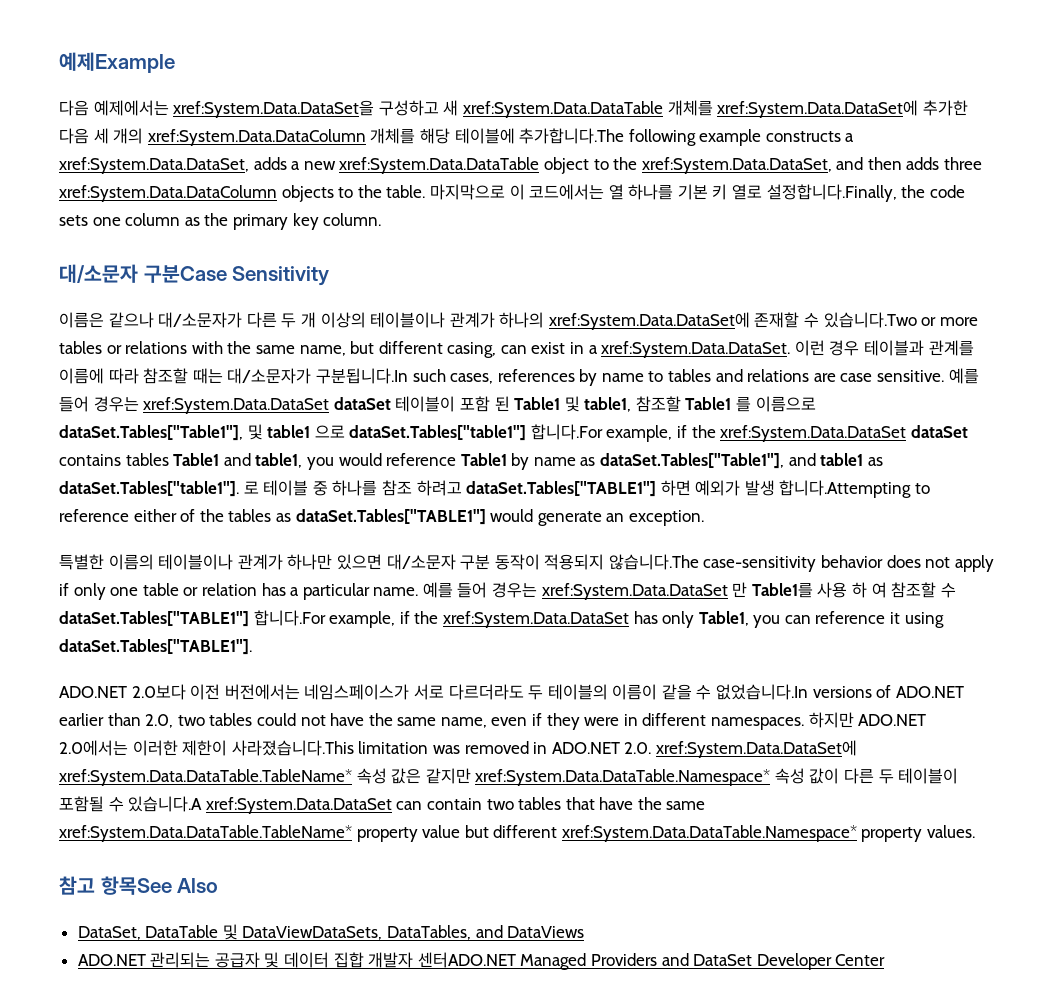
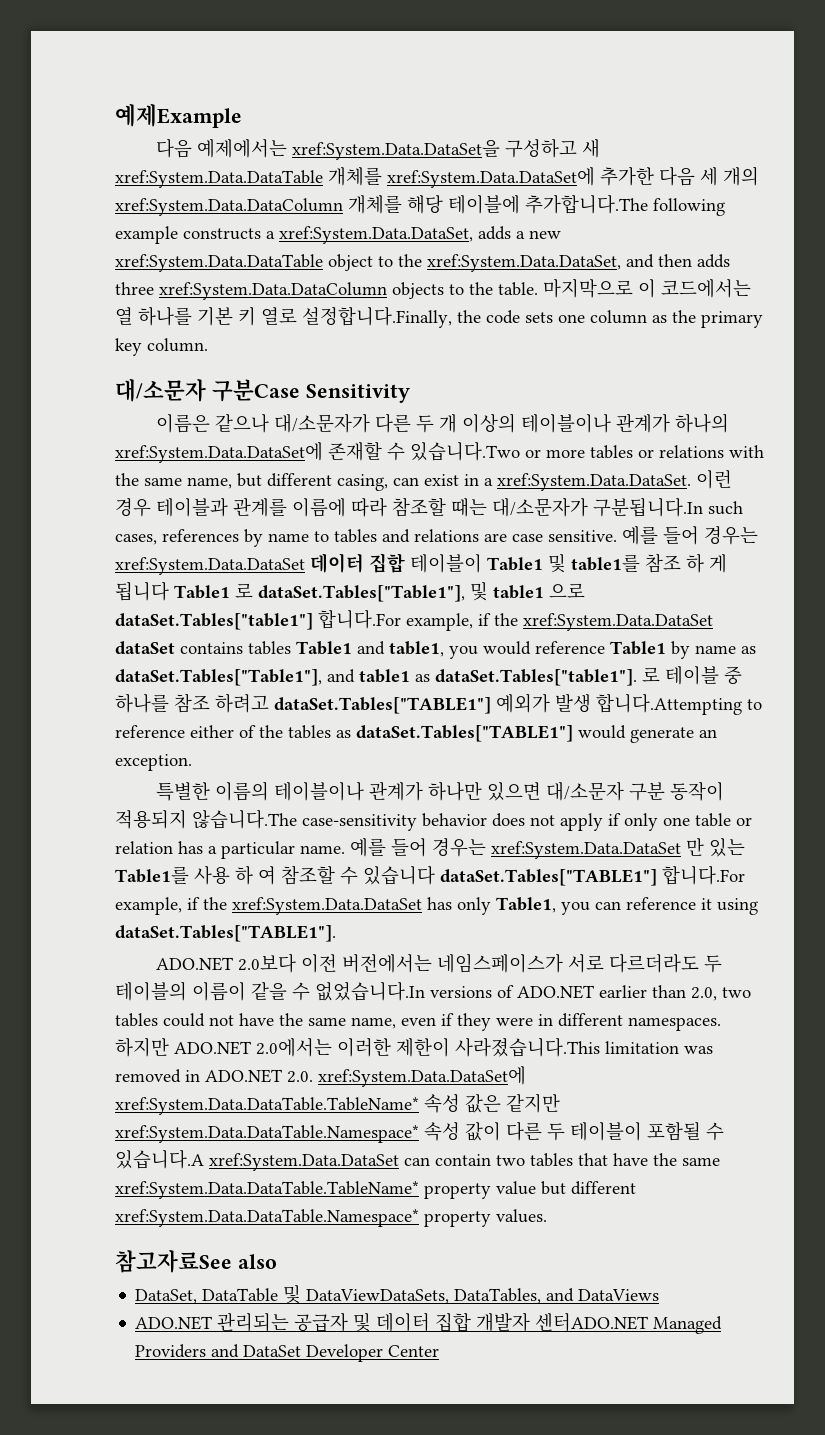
[333,396,816,412] dataSet 테이블이 포함 된 Table1 및 table1, 참조할 Table1 를 이름으로 -> [310,553,727,573] [115,581,253,601] 데이터 집합 테이블이 Table1 및 table1를 참조 하 게 됩니다 Table1 로
[660,480,691,496] 하면 -> (491, 705) none
(748, 590) none -> [709,838,745,857] 있는
(956, 590) none -> [363,865,435,885] 있습니다
[59,876,219,895] 참고 항목See Also -> [115,1250,277,1273] 참고자료See also

